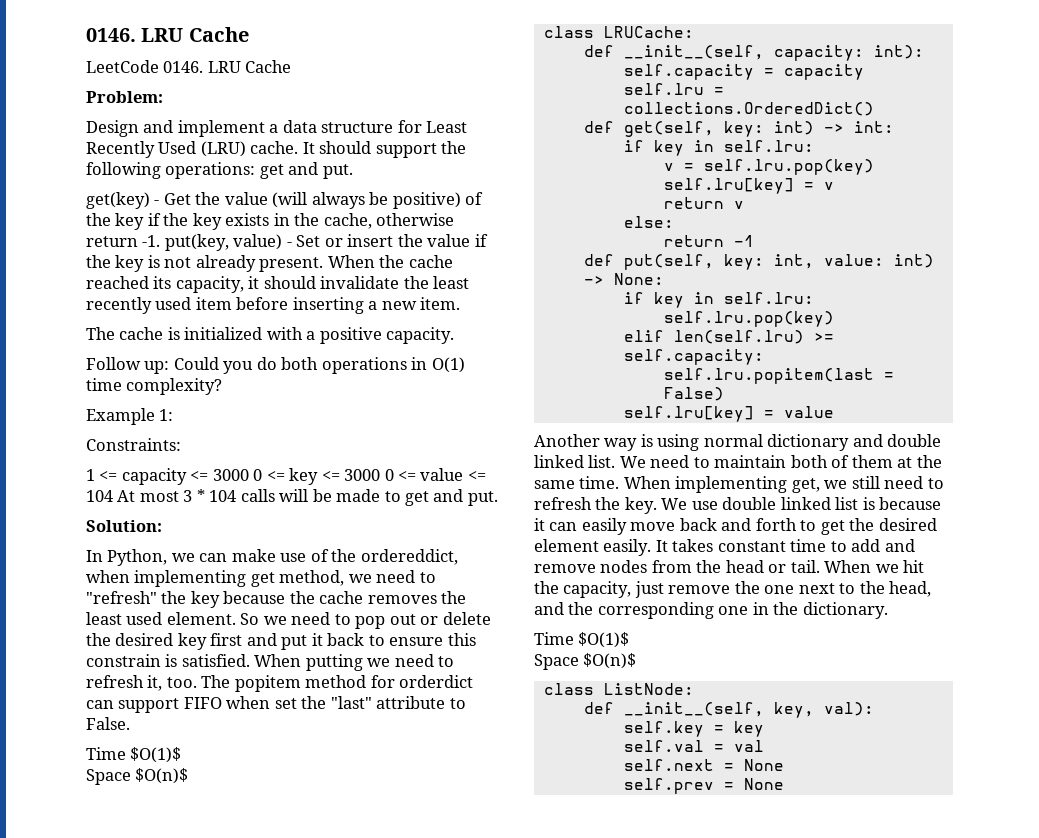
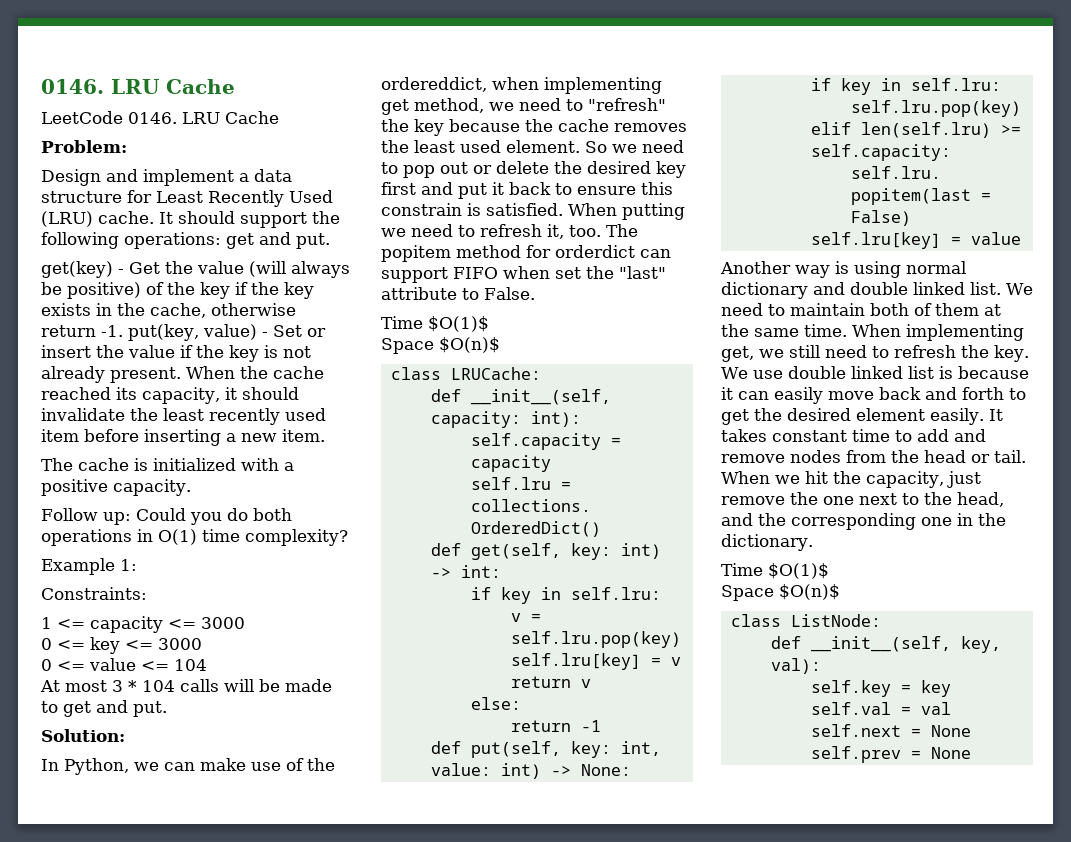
(249, 475) none -> (245, 623) //
(381, 475) none -> (202, 644) //
(113, 496) none -> (207, 665) //

